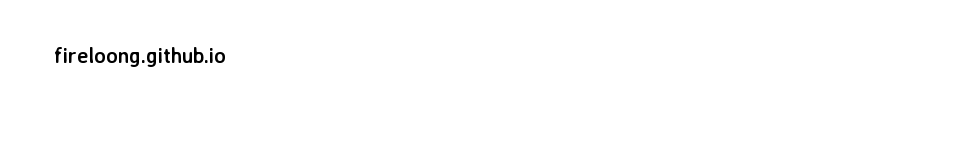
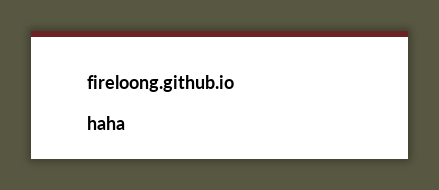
(226, 57) none -> [87,116,125,130] // haha

